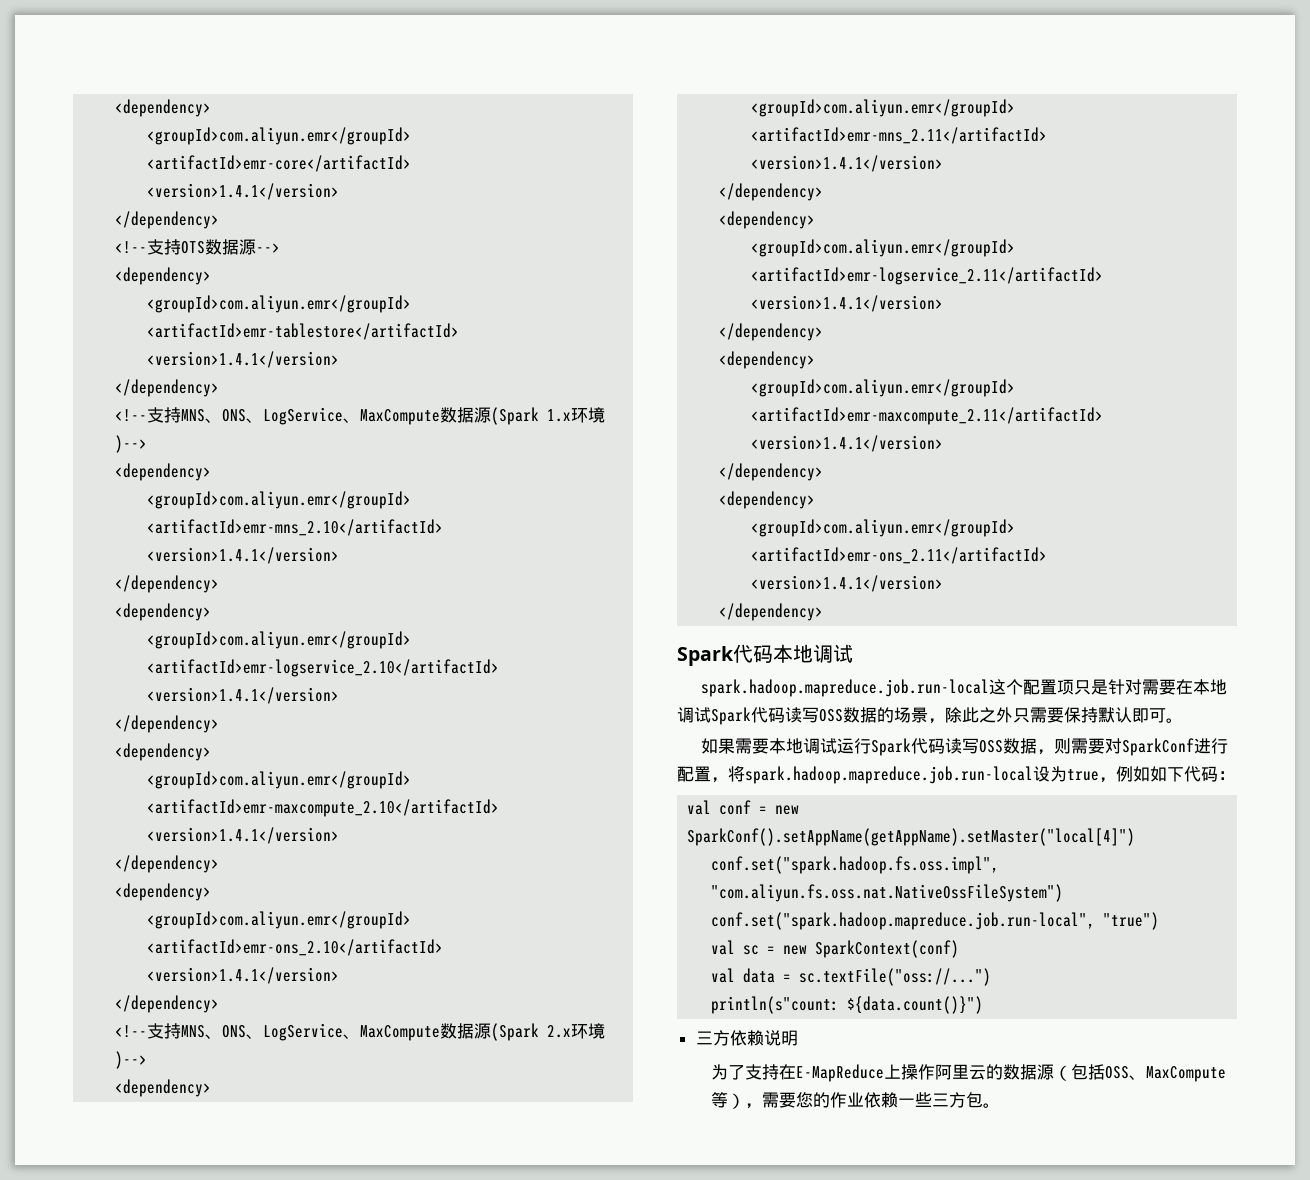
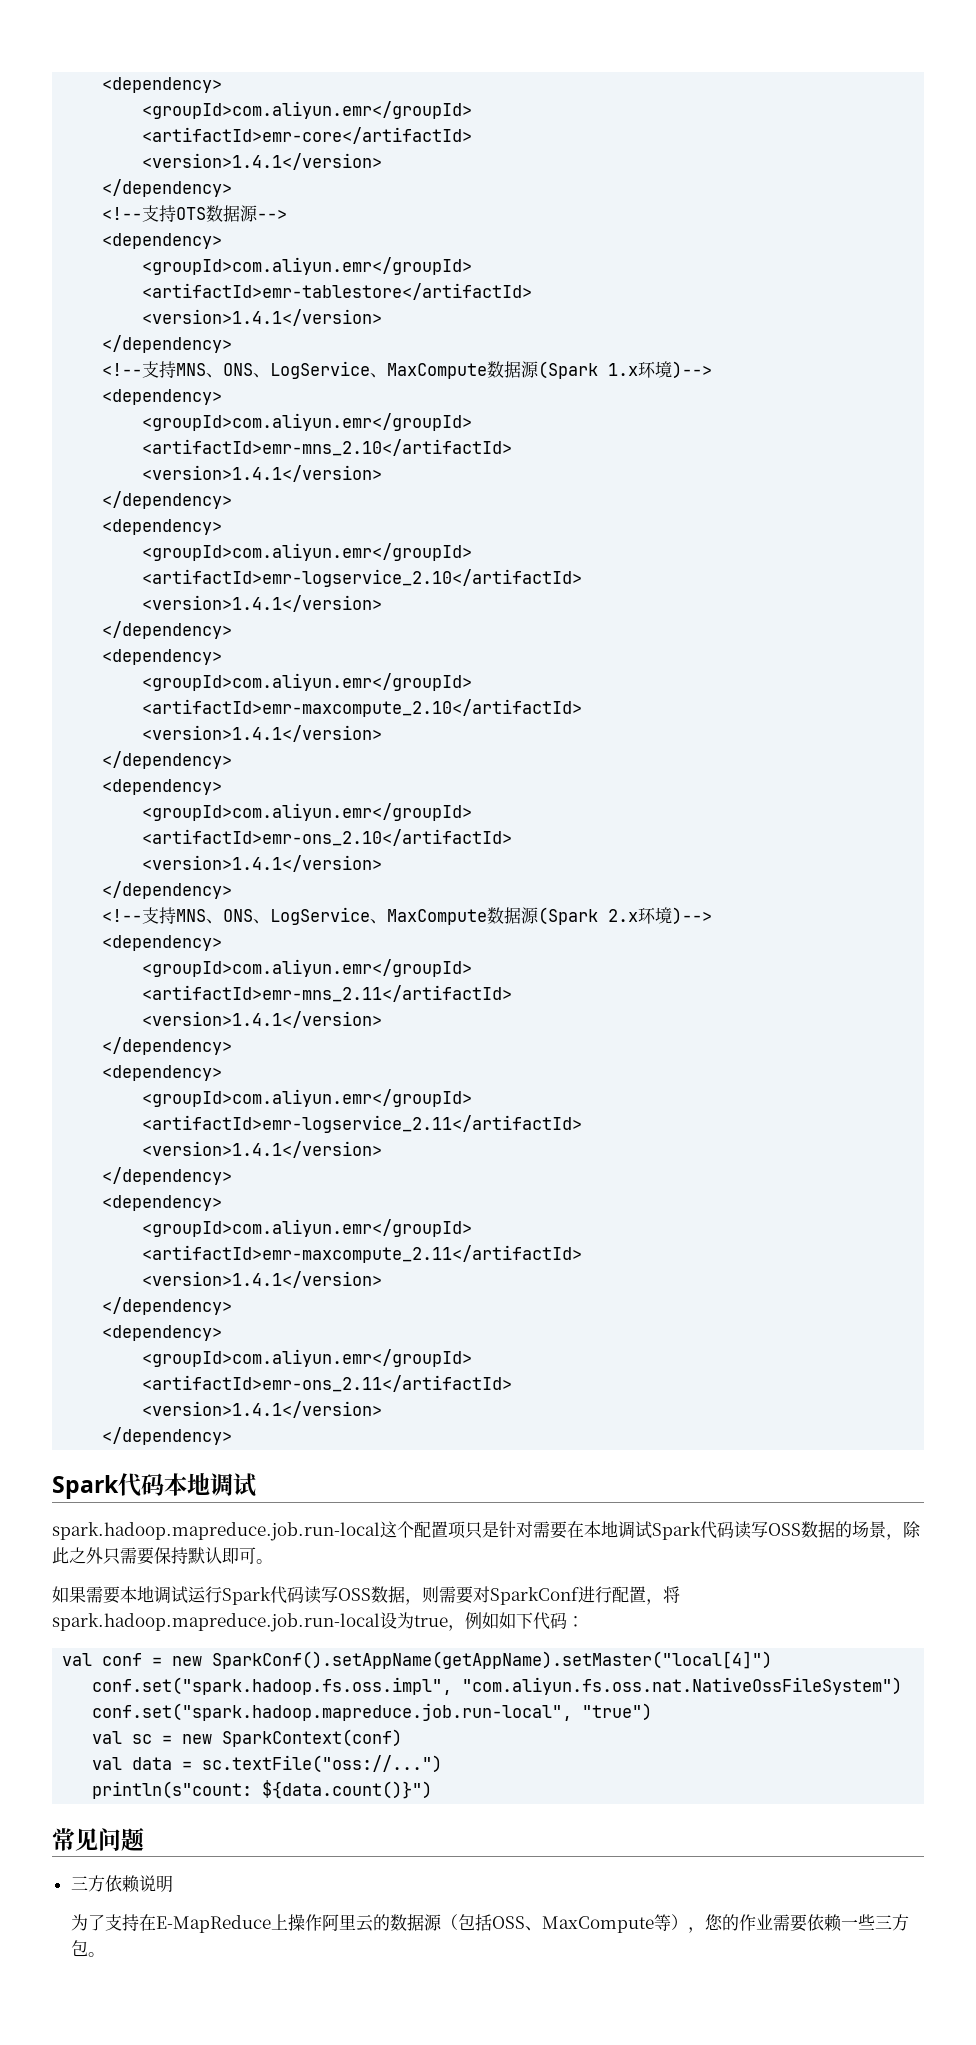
(984, 1005) none -> [52,1827,144,1851] // 常见问题
[761,1092,796,1108] 需要 -> (706, 1930) none
(864, 1099) none -> [773,1914,808,1932] 需要

